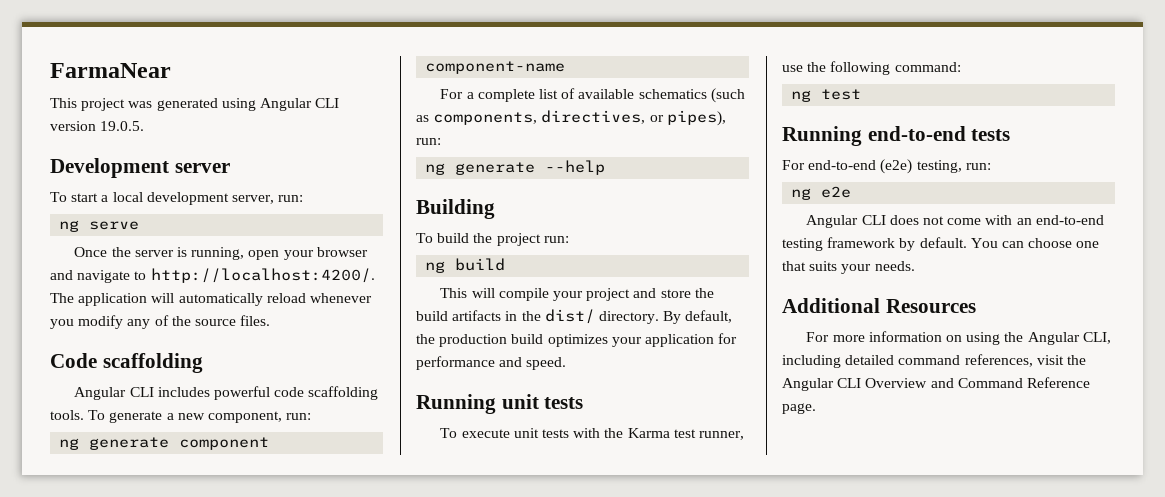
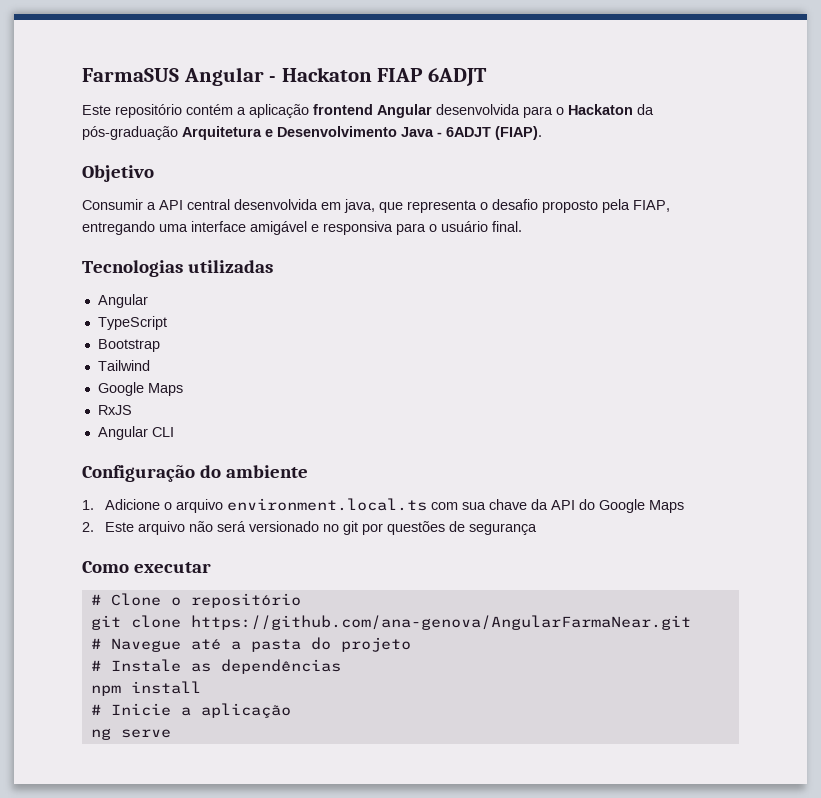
[50,63,171,78] [50,98,340,111] [50,121,145,131] [50,158,230,178] [50,192,304,205] [59,220,140,232] [74,247,368,260] [50,268,375,283] [50,293,372,306] [50,315,271,329] [50,353,203,373] [74,386,379,400] [50,410,312,423] [59,437,270,450] [425,61,566,74] [440,88,745,103] [416,110,726,126] [416,138,441,145] [425,160,606,175] [416,199,495,219] [416,233,569,246] [425,258,506,273] [440,288,714,301] [416,309,733,324] [416,333,738,347] [416,356,567,370] [416,394,584,414] [440,428,744,440] [782,61,961,75] [791,89,862,102] [782,126,1011,146] [782,159,991,174] [791,186,852,200] [806,215,1104,228] [782,237,1100,251] [782,261,915,274] [782,298,976,313] [806,331,1111,345] [782,354,1086,368] [782,377,1090,391] [782,403,816,414] FarmaNear // This project was generated using Angular CLI version 19.0.5. // Development server // To start a local development server, run: // ng serve // Once the server is running, open your browser and navigate to http://localhost:4200/. The application will automatically reload whenever you modify any of the source files. // Code scaffolding // Angular CLI includes powerful code scaffolding tools. To generate a new component, run: // ng generate component component-name // For a complete list of available schematics (such as components, directives, or pipes), run: // ng generate --help // Building // To build the project run: // ng build // This will compile your project and store the build artifacts in the dist/ directory. By default, the production build optimizes your application for performance and speed. // Running unit tests // To execute unit tests with the Karma test runner, use the following command: // ng test // Running end-to-end tests // For end-to-end (e2e) testing, run: // ng e2e // Angular CLI does not come with an end-to-end testing framework by default. You can choose one that suits your needs. // Additional Resources // For more information on using the Angular CLI, including detailed command references, visit the Angular CLI Overview and Command Reference page. -> [82,67,487,86] [82,104,654,118] [82,126,542,140] [82,165,154,182] [82,199,670,213] [82,221,522,235] [82,260,273,277] [97,294,148,308] [97,316,167,330] [97,339,160,352] [97,360,150,371] [97,382,183,396] [97,405,132,415] [97,426,174,440] [82,465,308,482] [82,498,684,513] [82,521,537,535] [82,561,211,573] [90,593,301,608] [90,615,691,630] [90,637,411,652] [90,659,341,674] [90,681,201,696] [90,703,291,718] [90,728,171,740] FarmaSUS Angular - Hackaton FIAP 6ADJT // Este repositório contém a aplicação frontend Angular desenvolvida para o Hackaton da pós-graduação Arquitetura e Desenvolvimento Java - 6ADJT (FIAP). // Objetivo // Consumir a API central desenvolvida em java, que representa o desafio proposto pela FIAP, entregando uma interface amigável e responsiva para o usuário final. // Tecnologias utilizadas // Angular // TypeScript // Bootstrap // Tailwind // Google Maps // RxJS // Angular CLI // Configuração do ambiente // 1. Adicione o arquivo environment.local.ts com sua chave da API do Google Maps // 2. Este arquivo não será versionado no git por questões de segurança // Como executar // # Clone o repositório // git clone https://github.com/ana-genova/AngularFarmaNear.git // # Navegue até a pasta do projeto // # Instale as dependências // npm install // # Inicie a aplicação // ng serve

